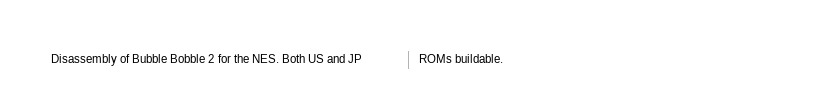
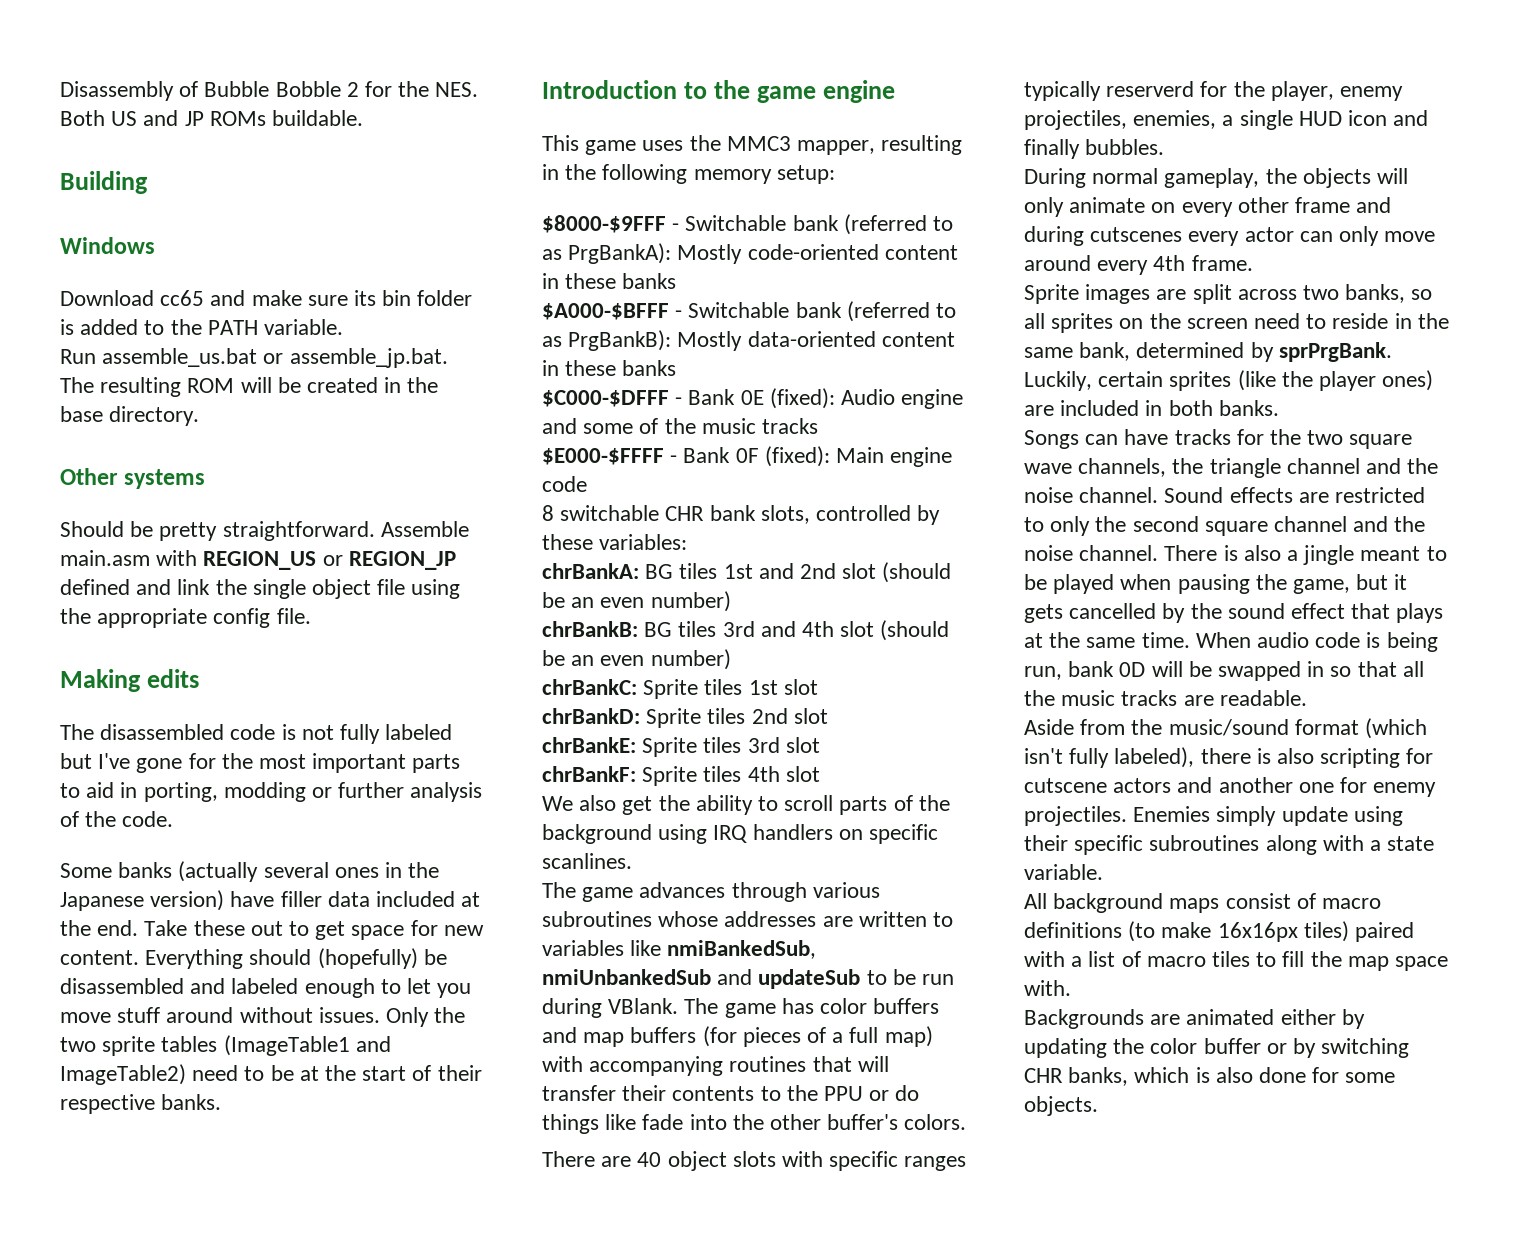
(504, 58) none -> [60,171,148,194] [60,237,155,254] [60,290,473,306] [60,319,344,335] [60,348,448,368] [60,377,439,397] [60,406,200,426] [60,468,206,489] [60,521,469,541] [60,550,456,570] [60,579,461,599] [60,608,311,628] [60,669,199,692] [60,724,453,744] [60,753,461,773] [60,782,483,802] [60,811,174,827] [60,861,440,882] [60,890,481,911] [60,920,484,940] [60,948,447,969] [60,978,472,998] [60,1007,466,1027] [60,1035,391,1056] [60,1064,482,1085] [60,1094,222,1114] [542,80,895,103] [542,135,963,155] [542,164,835,184] [542,214,954,235] [542,243,958,264] [542,273,677,289] [542,301,957,322] [542,330,955,351] [542,360,677,376] [542,388,964,409] [542,418,819,434] [542,446,953,467] [542,476,587,492] [542,505,941,525] [542,534,688,550] [542,562,952,583] [542,591,731,612] [542,620,950,641] [542,649,731,670] [542,679,818,699] [542,708,828,728] [542,737,820,757] [542,766,820,786] [542,795,950,815] [542,824,939,844] [542,853,632,869] [542,882,880,902] [542,911,954,927] [542,940,817,959] [542,969,955,989] [542,998,940,1018] [542,1026,933,1047] [542,1056,889,1076] [542,1085,920,1101] [542,1114,967,1134] [542,1151,967,1171] [1024,81,1404,101] [1024,110,1429,130] [1024,139,1165,159] [1024,168,1409,188] [1024,197,1392,217] [1024,226,1436,246] [1024,255,1253,275] [1024,284,1433,304] [1024,313,1449,333] [1024,342,1392,362] [1024,370,1434,391] [1024,400,1279,416] [1024,429,1413,449] [1024,458,1439,478] [1024,487,1426,503] [1024,516,1426,536] [1024,545,1447,565] [1024,574,1408,594] [1024,603,1444,623] [1024,632,1438,652] [1024,661,1424,681] [1024,690,1307,706] [1024,718,1428,739] [1024,747,1434,768] [1024,777,1437,797] [1024,806,1403,826] [1024,835,1435,855] [1024,864,1103,880] [1024,893,1382,913] [1024,921,1415,942] [1024,951,1449,971] [1024,980,1071,996] [1024,1009,1365,1029] [1024,1038,1410,1058] [1024,1067,1396,1086] [1024,1096,1098,1116] // Building // Windows // Download cc65 and make sure its bin folder is added to the PATH variable. // Run assemble_us.bat or assemble_jp.bat. The resulting ROM will be created in the base directory. // Other systems // Should be pretty straightforward. Assemble main.asm with REGION_US or REGION_JP defined and link the single object file using the appropriate config file. // Making edits // The disassembled code is not fully labeled but I've gone for the most important parts to aid in porting, modding or further analysis of the code. // Some banks (actually several ones in the Japanese version) have filler data included at the end. Take these out to get space for new content. Everything should (hopefully) be disassembled and labeled enough to let you move stuff around without issues. Only the two sprite tables (ImageTable1 and ImageTable2) need to be at the start of their respective banks. // Introduction to the game engine // This game uses the MMC3 mapper, resulting in the following memory setup: // $8000-$9FFF - Switchable bank (referred to as PrgBankA): Mostly code-oriented content in these banks // $A000-$BFFF - Switchable bank (referred to as PrgBankB): Mostly data-oriented content in these banks // $C000-$DFFF - Bank 0E (fixed): Audio engine and some of the music tracks // $E000-$FFFF - Bank 0F (fixed): Main engine code // 8 switchable CHR bank slots, controlled by these variables: // chrBankA: BG tiles 1st and 2nd slot (should be an even number) // chrBankB: BG tiles 3rd and 4th slot (should be an even number) // chrBankC: Sprite tiles 1st slot // chrBankD: Sprite tiles 2nd slot // chrBankE: Sprite tiles 3rd slot // chrBankF: Sprite tiles 4th slot // We also get the ability to scroll parts of the background using IRQ handlers on specific scanlines. // The game advances through various subroutines whose addresses are written to variables like nmiBankedSub, nmiUnbankedSub and updateSub to be run during VBlank. The game has color buffers and map buffers (for pieces of a full map) with accompanying routines that will transfer their contents to the PPU or do things like fade into the other buffer's colors. // There are 40 object slots with specific ranges typically reserverd for the player, enemy projectiles, enemies, a single HUD icon and finally bubbles. // During normal gameplay, the objects will only animate on every other frame and during cutscenes every actor can only move around every 4th frame. // Sprite images are split across two banks, so all sprites on the screen need to reside in the same bank, determined by sprPrgBank. Luckily, certain sprites (like the player ones) are included in both banks. // Songs can have tracks for the two square wave channels, the triangle channel and the noise channel. Sound effects are restricted to only the second square channel and the noise channel. There is also a jingle meant to be played when pausing the game, but it gets cancelled by the sound effect that plays at the same time. When audio code is being run, bank 0D will be swapped in so that all the music tracks are readable. // Aside from the music/sound format (which isn't fully labeled), there is also scripting for cutscene actors and another one for enemy projectiles. Enemies simply update using their specific subroutines along with a state variable. // All background maps consist of macro definitions (to make 16x16px tiles) paired with a list of macro tiles to fill the map space with. // Backgrounds are animated either by updating the color buffer or by switching CHR banks, which is also done for some objects.

